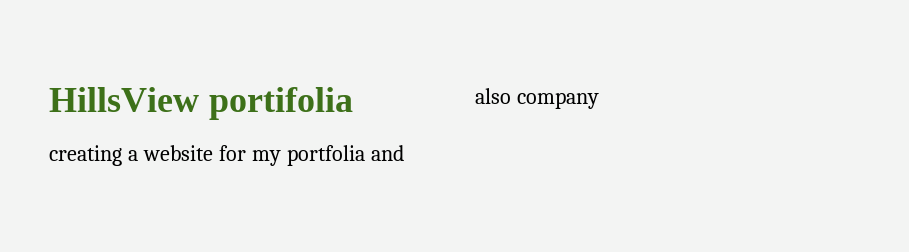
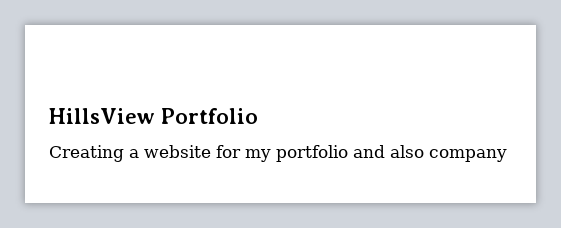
[208,87,353,120] [49,145,122,166] portifolia // creating -> [161,108,258,124] [49,145,124,162] Portfolio // Creating
[286,145,365,166] portfolia -> [276,145,348,162] portfolio

